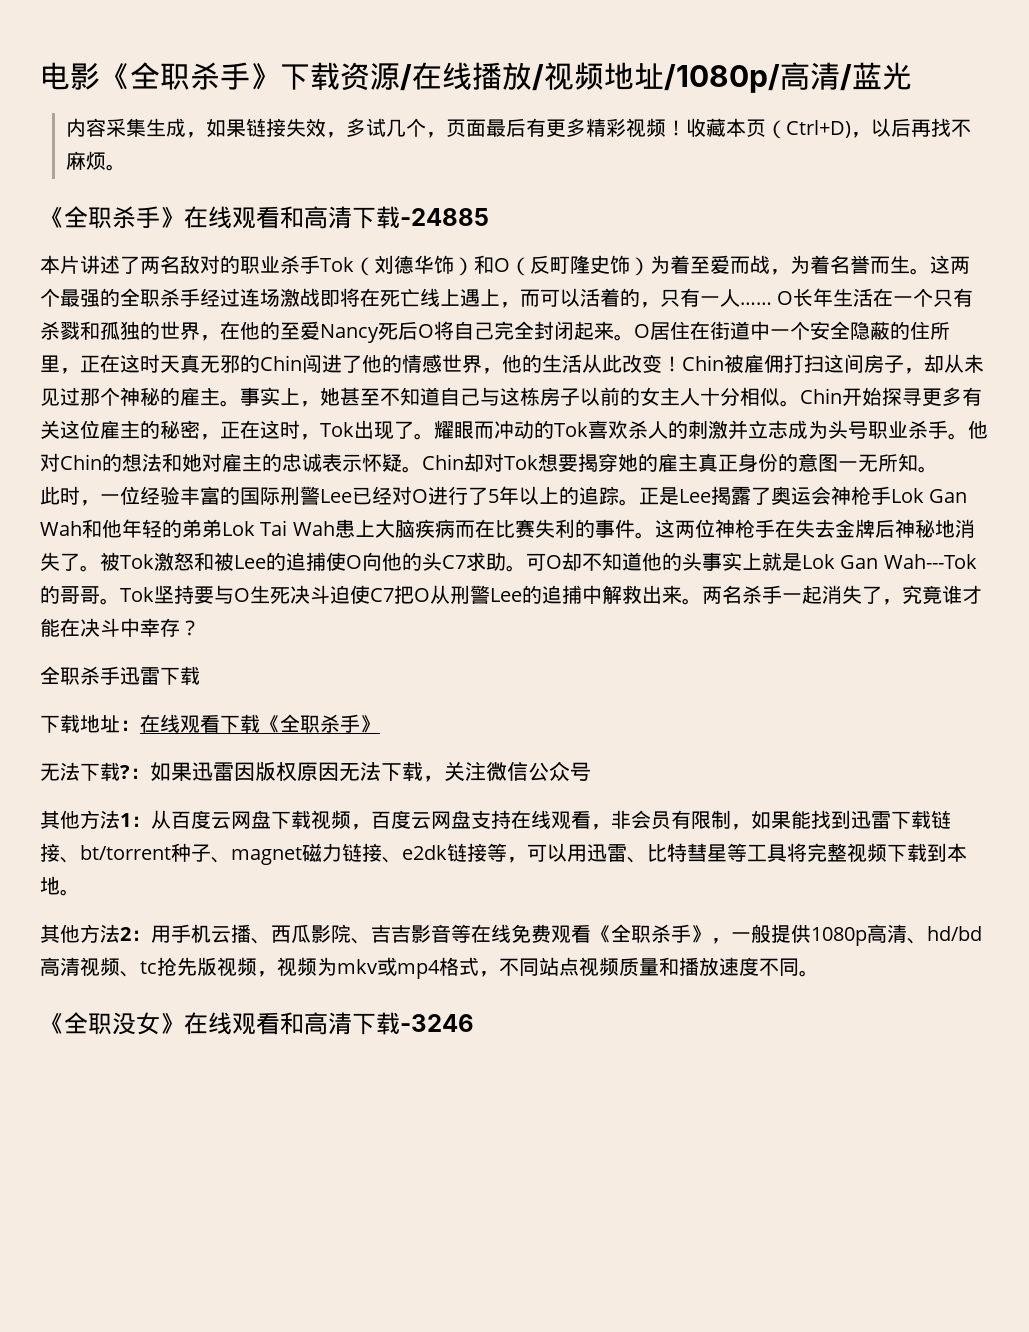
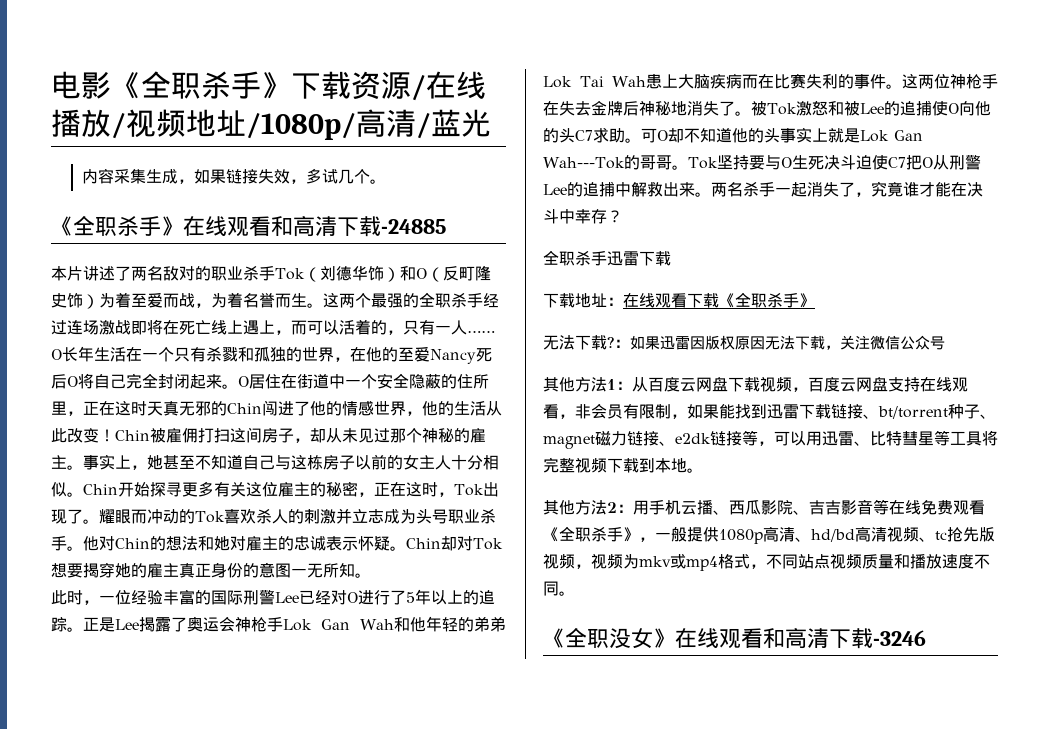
[425,118,971,139] [65,151,106,170] ，页面最后有更多精彩视频！收藏本页（Ctrl+D)，以后再找不麻烦 -> (371, 176) none

